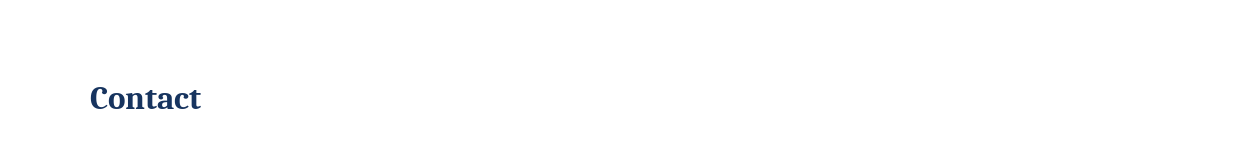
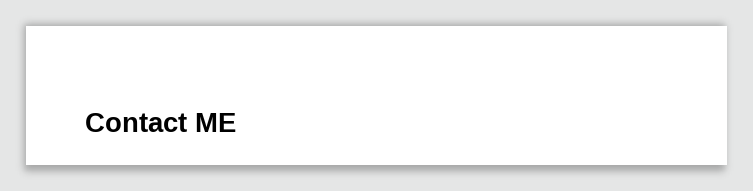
(201, 98) none -> [195,113,236,132] ME

